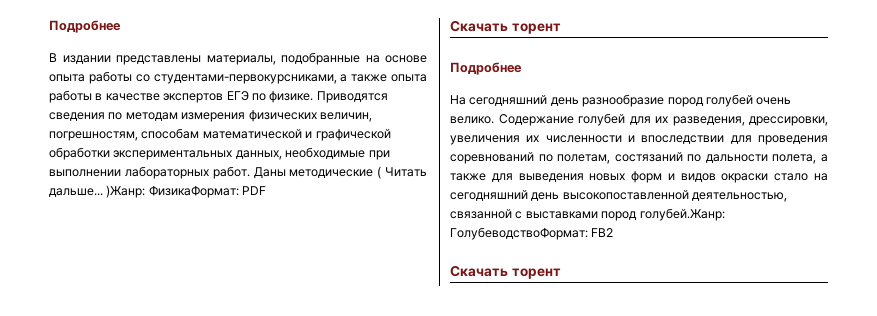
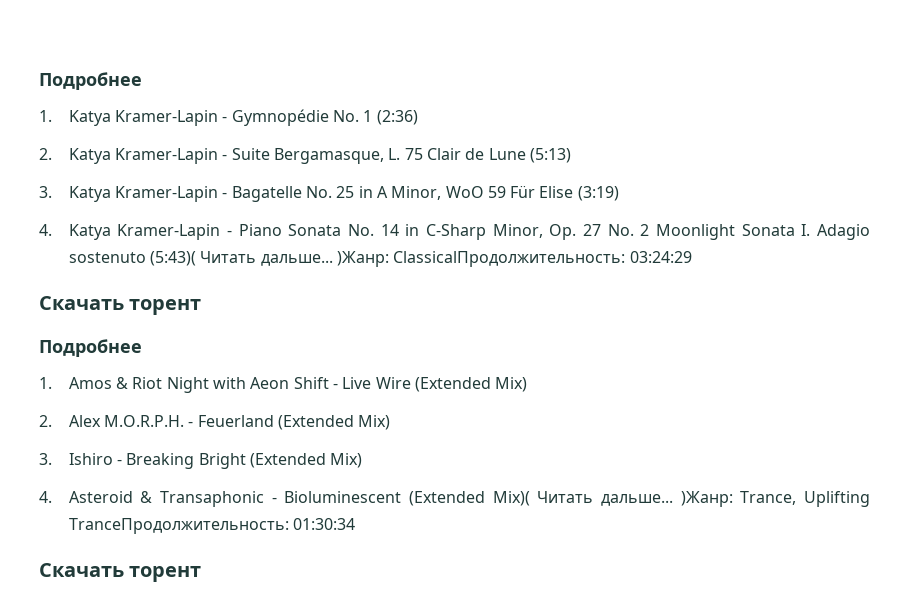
[49,20,121,33] [49,52,427,65] [49,71,427,84] [49,90,388,103] [49,110,372,122] [49,128,391,141] [49,147,390,160] [49,166,427,179] [49,185,267,198] Подробнее // В издании представлены материалы, подобранные на основе опыта работы со студентами-первокурсниками, а также опыта работы в качестве экспертов ЕГЭ по физике. Приводятся сведения по методам измерения физических величин, погрешностям, способам математической и графической обработки экспериментальных данных, необходимые при выполнении лабораторных работ. Даны методические ( Читать дальше... )Жанр: ФизикаФормат: PDF -> [39,72,142,90] [39,109,418,126] [39,148,571,164] [39,185,619,202] [39,224,871,240] [68,251,692,267] Подробнее // 1. Katya Kramer-Lapin - Gymnopédie No. 1 (2:36) // 2. Katya Kramer-Lapin - Suite Bergamasque, L. 75 Clair de Lune (5:13) // 3. Katya Kramer-Lapin - Bagatelle No. 25 in A Minor, WoO 59 Für Elise (3:19) // 4. Katya Kramer-Lapin - Piano Sonata No. 14 in C-Sharp Minor, Op. 27 No. 2 Moonlight Sonata I. Adagio sostenuto (5:43)( Читать дальше... )Жанр: ClassicalПродолжительность: 03:24:29
[450,94,792,107] [450,113,828,126] [450,135,828,145] [450,152,828,164] [450,171,828,183] [450,190,788,202] [450,208,725,221] [450,227,614,240] На сегодняшний день разнообразие пород голубей очень велико. Содержание голубей для их разведения, дрессировки, увеличения их численности и впоследствии для проведения соревнований по полетам, состязаний по дальности полета, а также для выведения новых форм и видов окраски стало на сегодняшний день высокопоставленной деятельностью, связанной с выставками пород голубей.Жанр: ГолубеводствоФормат: FB2 -> [39,377,528,393] [39,415,391,430] [39,453,363,469] [39,491,871,507] [68,518,355,534] 1. Amos & Riot Night with Aeon Shift - Live Wire (Extended Mix) // 2. Alex M.O.R.P.H. - Feuerland (Extended Mix) // 3. Ishiro - Breaking Bright (Extended Mix) // 4. Asteroid & Transaphonic - Bioluminescent (Extended Mix)( Читать дальше... )Жанр: Trance, Uplifting TranceПродолжительность: 01:30:34

